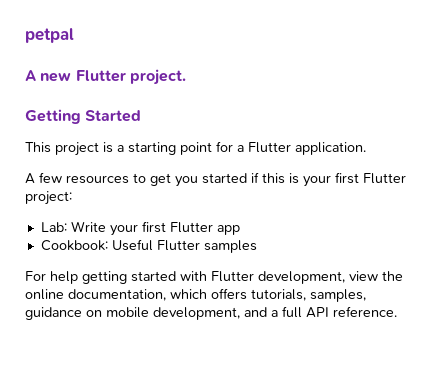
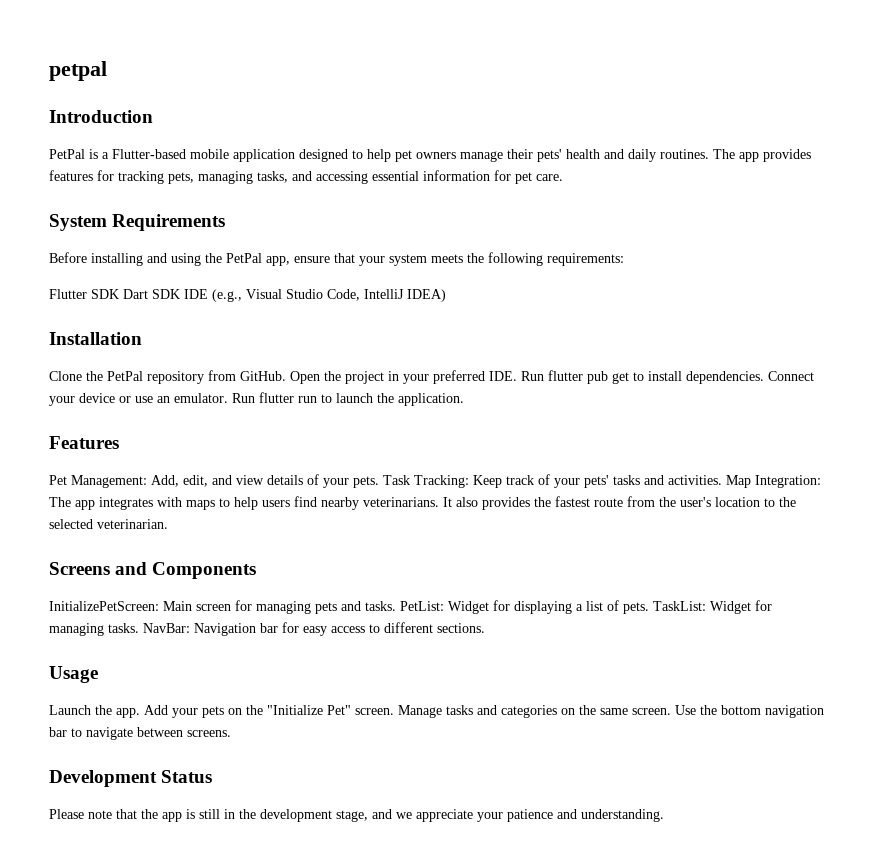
[25,69,186,85] [25,109,142,124] [25,141,366,156] [25,172,406,187] [25,191,72,205] [40,221,240,236] [40,239,257,253] [25,271,403,284] [25,288,366,302] [25,306,397,320] A new Flutter project. // Getting Started // This project is a starting point for a Flutter application. // A few resources to get you started if this is your first Flutter project: // Lab: Write your first Flutter app // Cookbook: Useful Flutter samples // For help getting started with Flutter development, view the online documentation, which offers tutorials, samples, guidance on mobile development, and a full API reference. -> [49,110,153,123] [49,149,811,162] [49,170,563,184] [49,214,226,231] [49,252,624,266] [49,289,446,302] [49,332,142,345] [49,370,814,384] [49,392,464,406] [49,436,119,449] [49,474,821,488] [49,496,796,510] [49,519,168,529] [49,562,257,579] [49,600,772,614] [49,622,485,636] [49,666,98,683] [49,705,824,718] [49,727,231,740] [49,770,213,787] [49,809,664,822] Introduction // PetPal is a Flutter-based mobile application designed to help pet owners manage their pets' health and daily routines. The app provides features for tracking pets, managing tasks, and accessing essential information for pet care. // System Requirements // Before installing and using the PetPal app, ensure that your system meets the following requirements: // Flutter SDK Dart SDK IDE (e.g., Visual Studio Code, IntelliJ IDEA) // Installation // Clone the PetPal repository from GitHub. Open the project in your preferred IDE. Run flutter pub get to install dependencies. Connect your device or use an emulator. Run flutter run to launch the application. // Features // Pet Management: Add, edit, and view details of your pets. Task Tracking: Keep track of your pets' tasks and activities. Map Integration: The app integrates with maps to help users find nearby veterinarians. It also provides the fastest route from the user's location to the selected veterinarian. // Screens and Components // InitializePetScreen: Main screen for managing pets and tasks. PetList: Widget for displaying a list of pets. TaskList: Widget for managing tasks. NavBar: Navigation bar for easy access to different sections. // Usage // Launch the app. Add your pets on the "Initialize Pet" screen. Manage tasks and categories on the same screen. Use the bottom navigation bar to navigate between screens. // Development Status // Please note that the app is still in the development stage, and we appreciate your patience and understanding.

